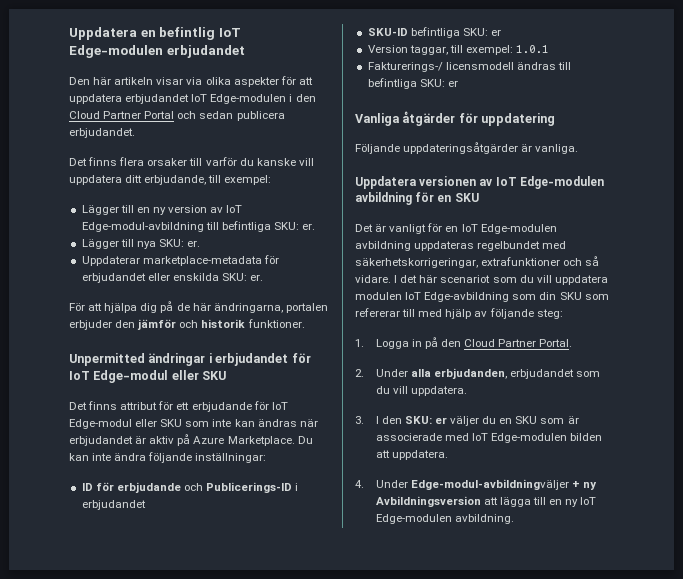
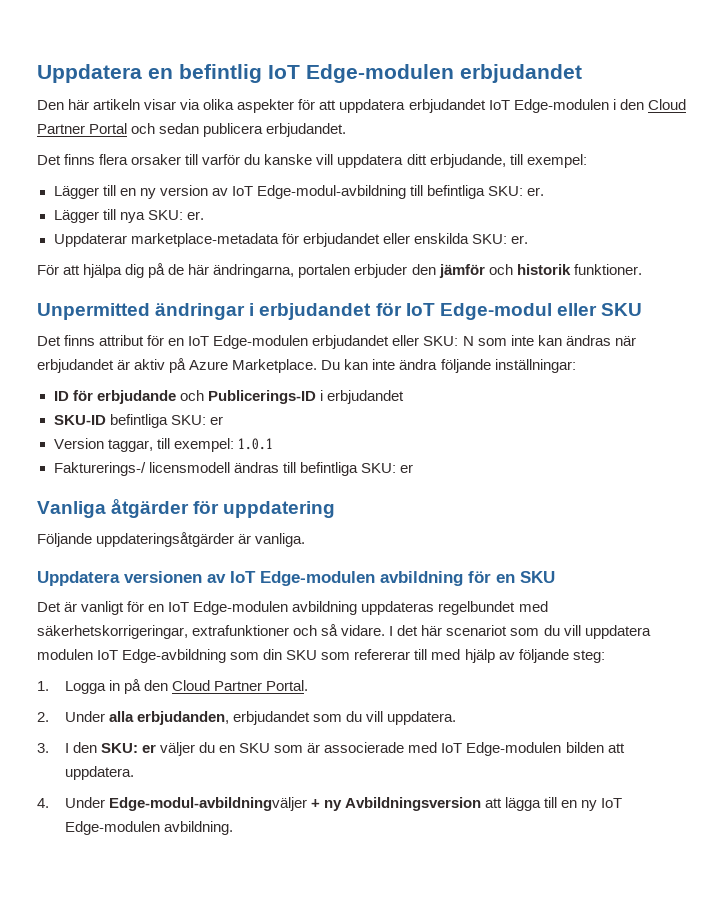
[176,401,288,412] [69,419,183,429] ett erbjudande för IoT Edge-modul eller SKU -> [168,335,474,349] en IoT Edge-modulen erbjudandet eller SKU: N

